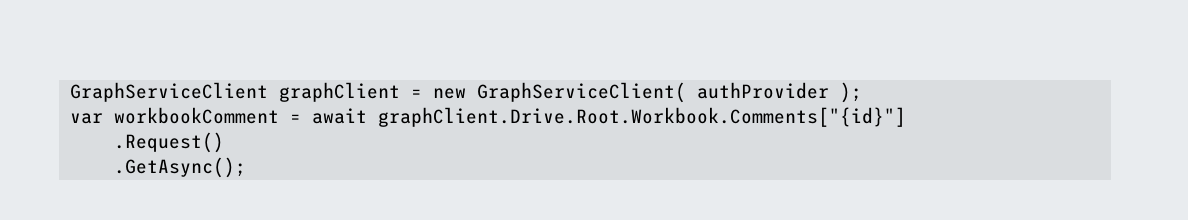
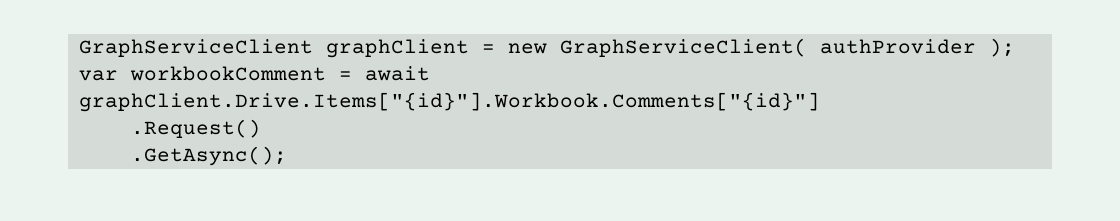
[377,107,906,127] graphClient.Drive.Root.Workbook.Comments["{id}"] -> [78,92,820,112] graphClient.Drive.Items["{id}"].Workbook.Comments["{id}"]

